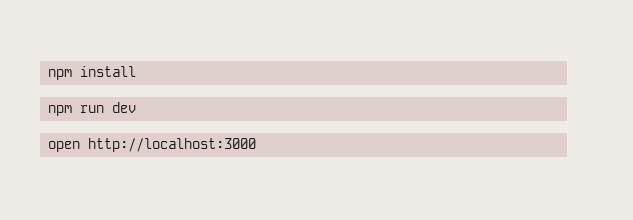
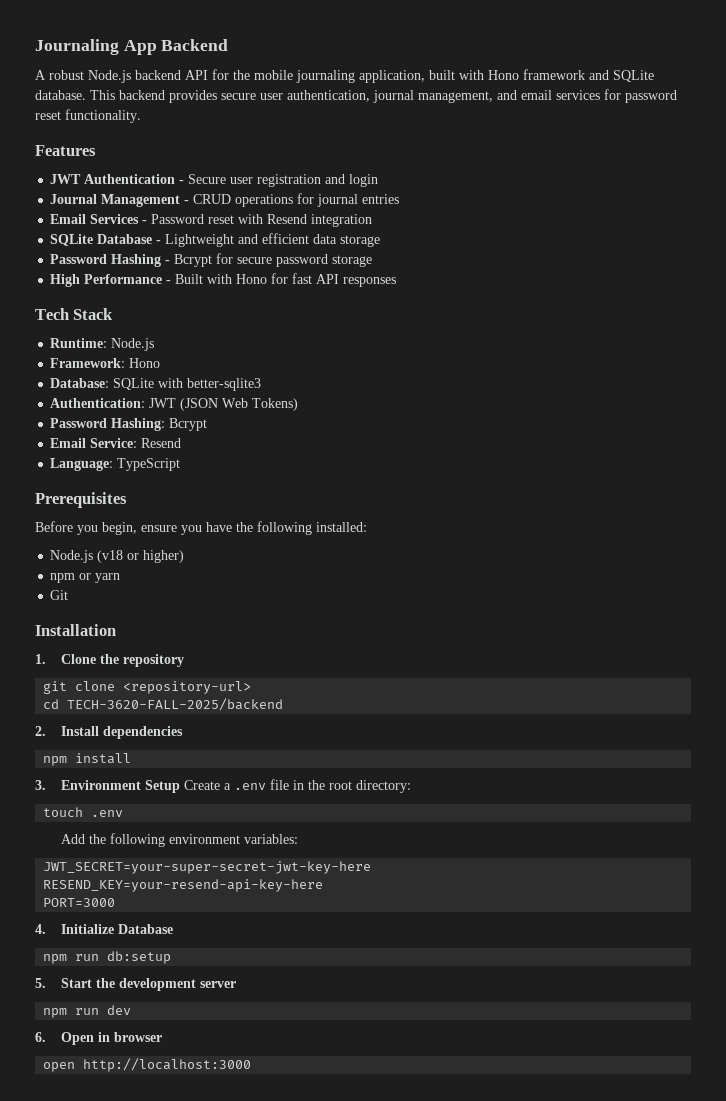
[48,66,137,80] npm install -> [35,39,229,55] [35,69,654,83] [35,89,677,103] [35,109,141,123] [35,145,96,156] [50,174,379,187] [50,193,400,207] [50,214,373,227] [50,233,381,247] [50,253,373,267] [50,273,397,287] [35,308,114,320] [50,338,155,351] [50,358,161,368] [50,378,262,391] [50,398,299,411] [50,418,208,431] [50,438,182,448] [50,458,181,471] [35,492,127,508] [35,521,367,535] [50,550,185,563] [50,573,121,583] [50,590,69,600] [35,624,116,636] [35,654,185,667] [43,681,252,694] [43,698,284,711] [35,726,184,739] [43,753,132,766] [35,779,412,793] [43,807,124,817] [61,833,299,847] [43,861,372,874] [43,879,324,892] [43,898,116,907] [35,924,174,934] [43,951,172,964] [35,978,237,991] Journaling App Backend // A robust Node.js backend API for the mobile journaling application, built with Hono framework and SQLite database. This backend provides secure user authentication, journal management, and email services for password reset functionality. // Features // JWT Authentication - Secure user registration and login // Journal Management - CRUD operations for journal entries // Email Services - Password reset with Resend integration // SQLite Database - Lightweight and efficient data storage // Password Hashing - Bcrypt for secure password storage // High Performance - Built with Hono for fast API responses // Tech Stack // Runtime: Node.js // Framework: Hono // Database: SQLite with better-sqlite3 // Authentication: JWT (JSON Web Tokens) // Password Hashing: Bcrypt // Email Service: Resend // Language: TypeScript // Prerequisites // Before you begin, ensure you have the following installed: // Node.js (v18 or higher) // npm or yarn // Git // Installation // 1. Clone the repository // git clone <repository-url> // cd TECH-3620-FALL-2025/backend // 2. Install dependencies // npm install // 3. Environment Setup Create a .env file in the root directory: // touch .env // Add the following environment variables: // JWT_SECRET=your-super-secret-jwt-key-here // RESEND_KEY=your-resend-api-key-here // PORT=3000 // 4. Initialize Database // npm run db:setup // 5. Start the development server
(137, 107) none -> [35,1032,163,1045] // 6. Open in browser

